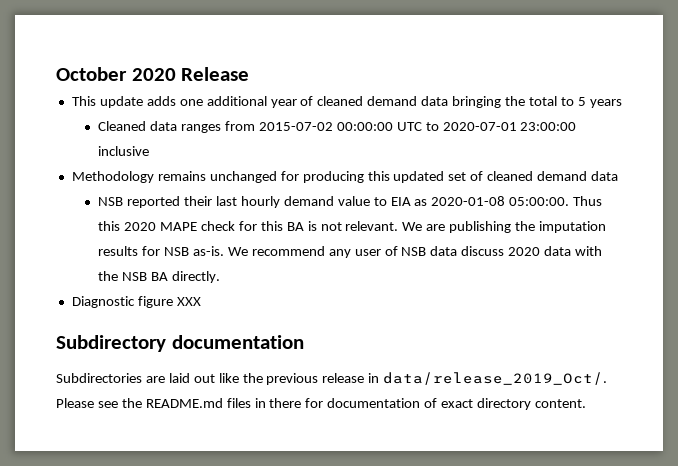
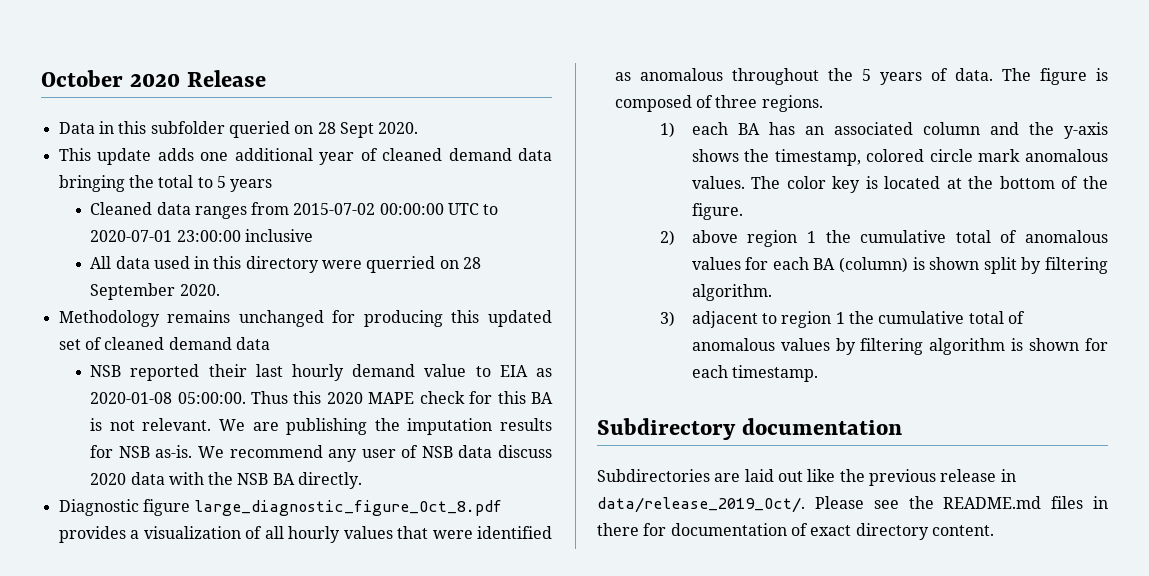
(250, 74) none -> [58,121,419,138] // Data in this subfolder queried on 28 Sept 2020.
(150, 151) none -> [90,256,482,273] [90,283,220,300] // All data used in this directory were querried on 28 September 2020.
[176,297,201,306] XXX -> [194,500,503,516] [58,526,552,543] [614,68,1108,85] [614,95,823,112] [660,122,1108,139] [691,149,1108,166] [691,176,1108,193] [691,203,743,220] [660,230,1108,247] [691,257,1108,274] [691,284,772,301] [660,311,1025,328] [691,338,1108,355] [691,365,819,382] large_diagnostic_figure_Oct_8.pdf provides a visualization of all hourly values that were identified as anomalous throughout the 5 years of data. The figure is composed of three regions. // 1) each BA has an associated column and the y-axis shows the timestamp, colored circle mark anomalous values. The color key is located at the bottom of the figure. // 2) above region 1 the cumulative total of anomalous values for each BA (column) is shown split by filtering algorithm. // 3) adjacent to region 1 the cumulative total of anomalous values by filtering algorithm is shown for each timestamp.

